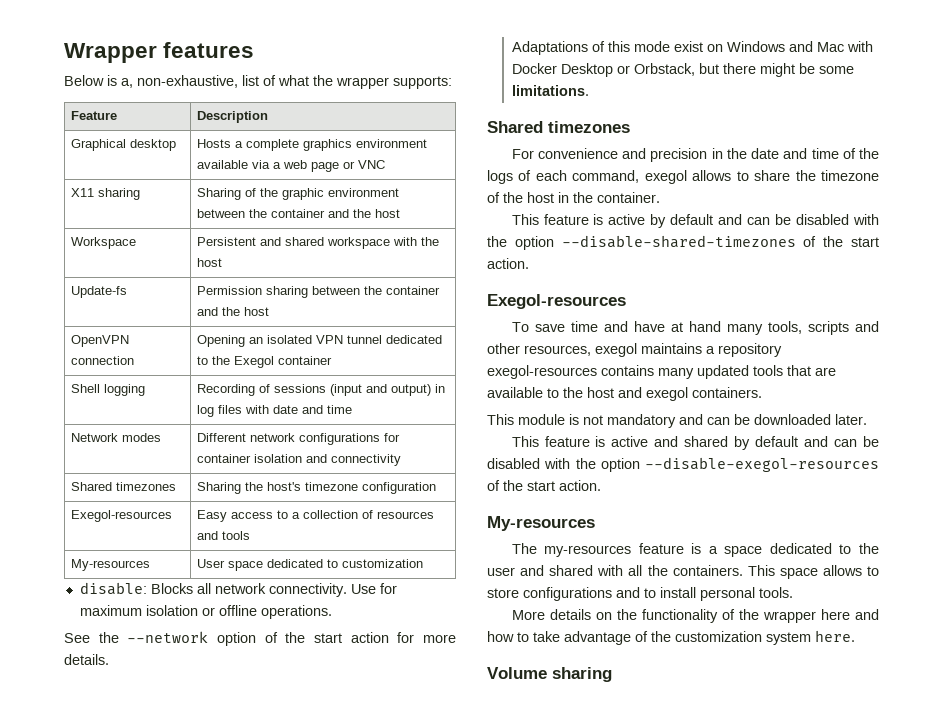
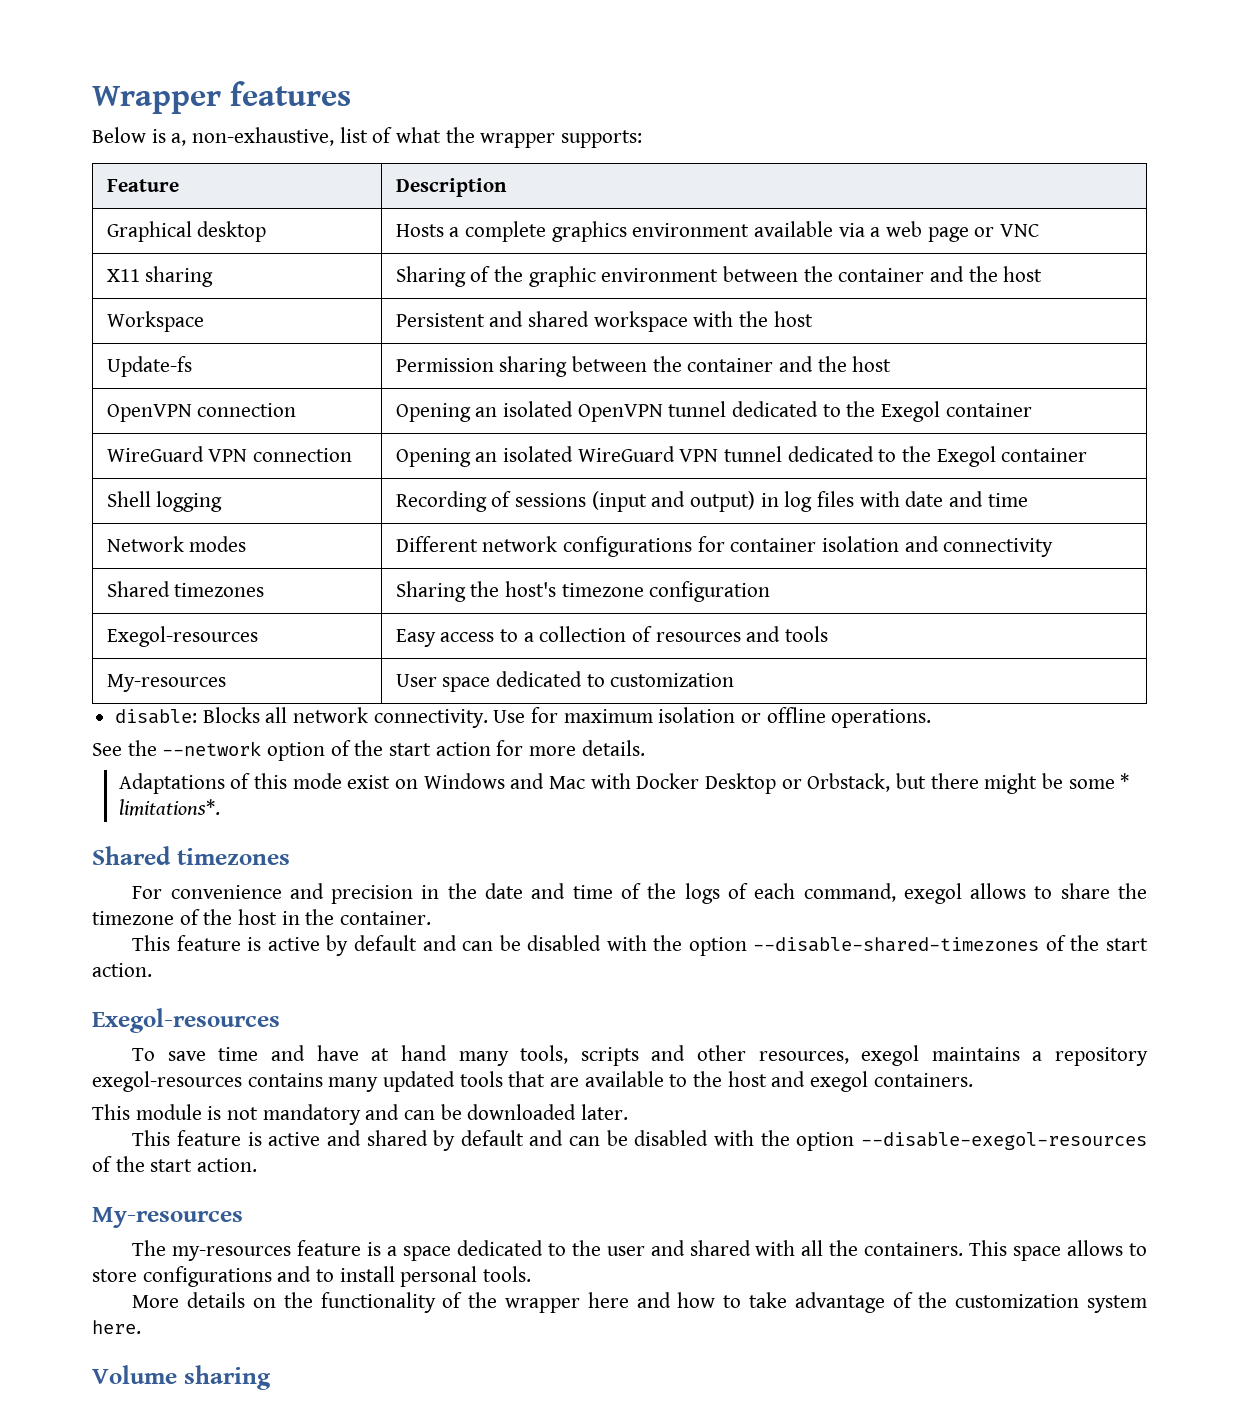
(312, 339) none -> [577,401,1032,422] [106,446,353,462] [395,446,675,467] OpenVPN tunnel dedicated to the Exegol container // WireGuard VPN connection | Opening an isolated WireGuard
[511,85,589,96] limitations. -> [1120,773,1130,789] [118,799,220,816] * limitations*.

